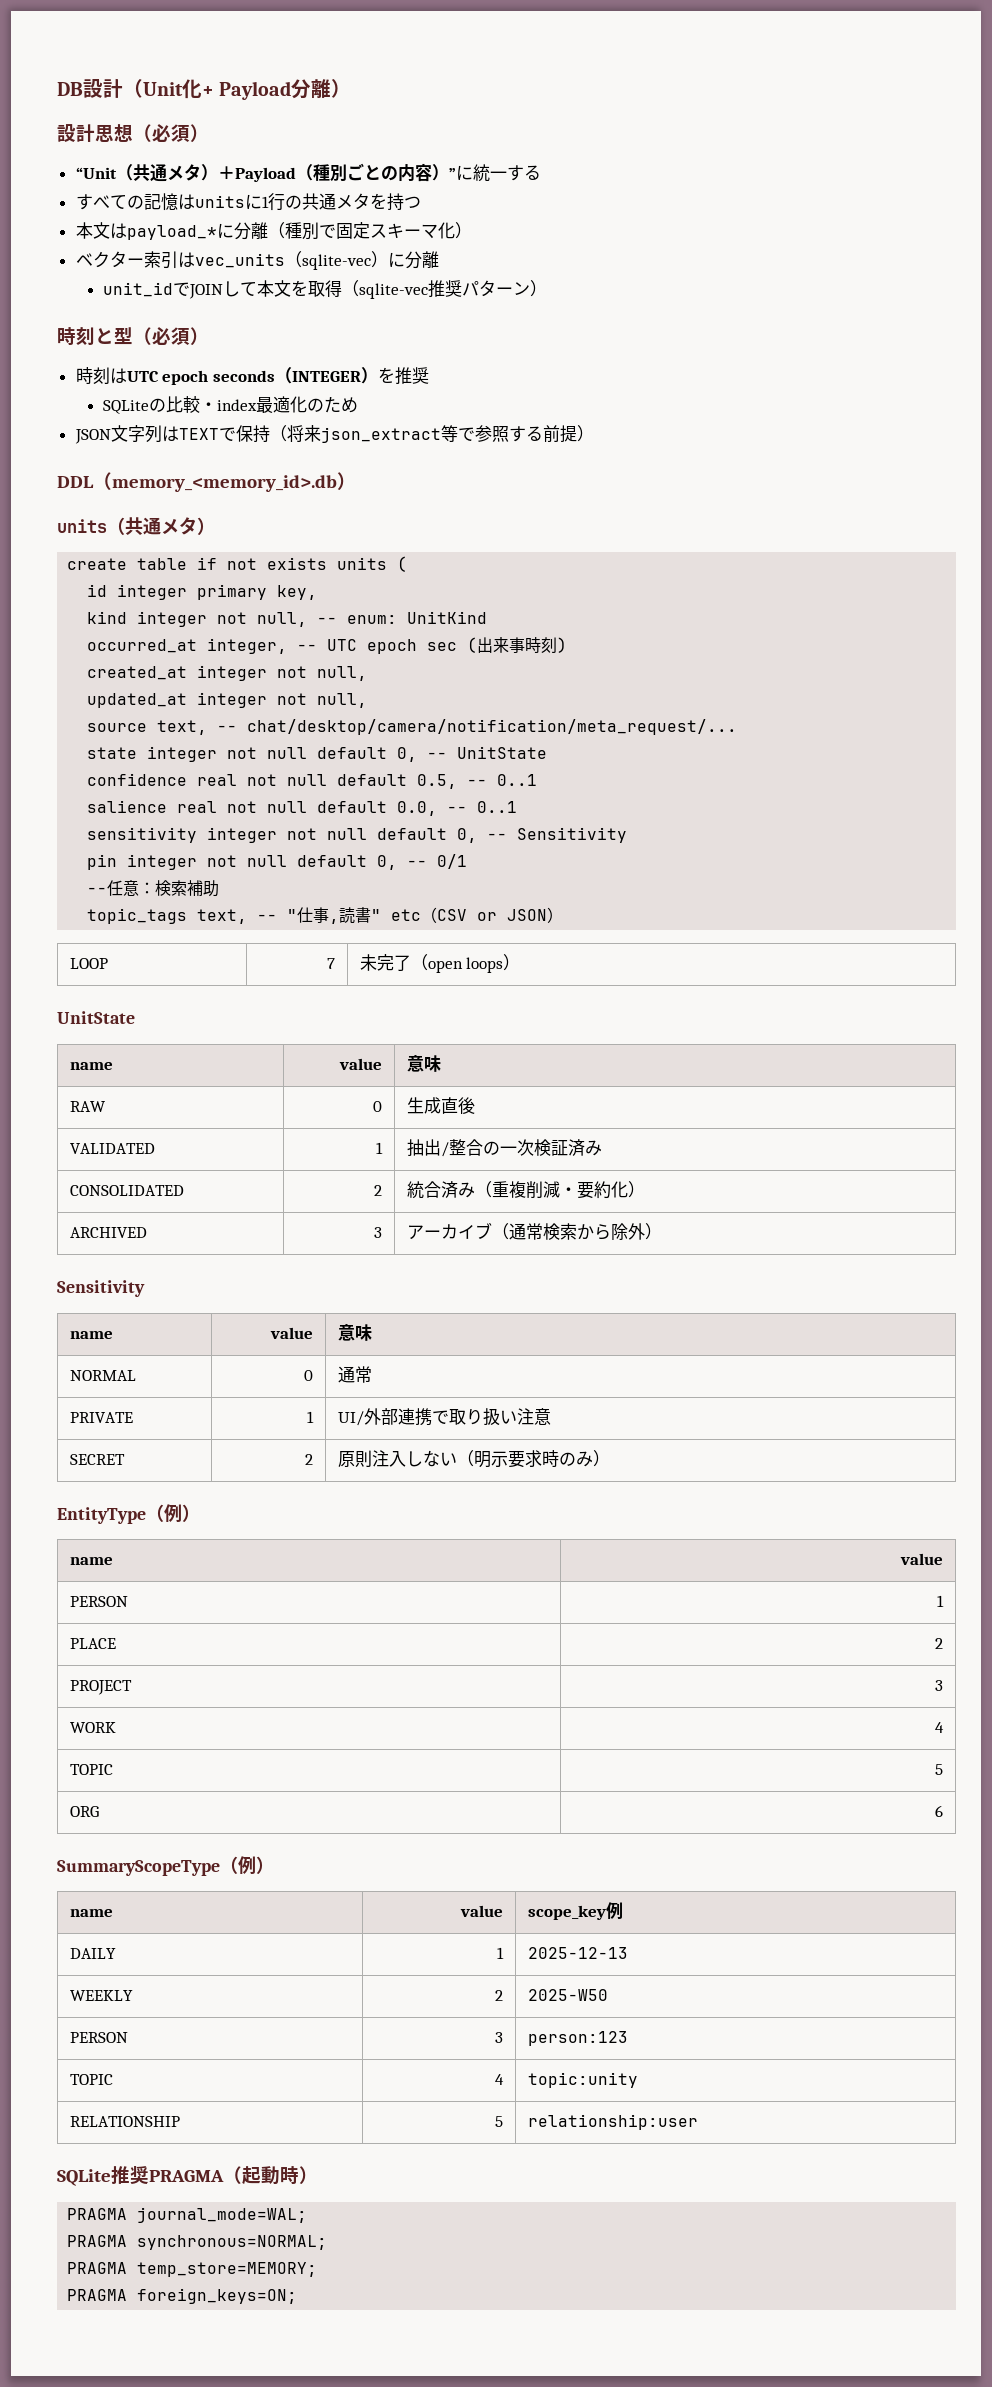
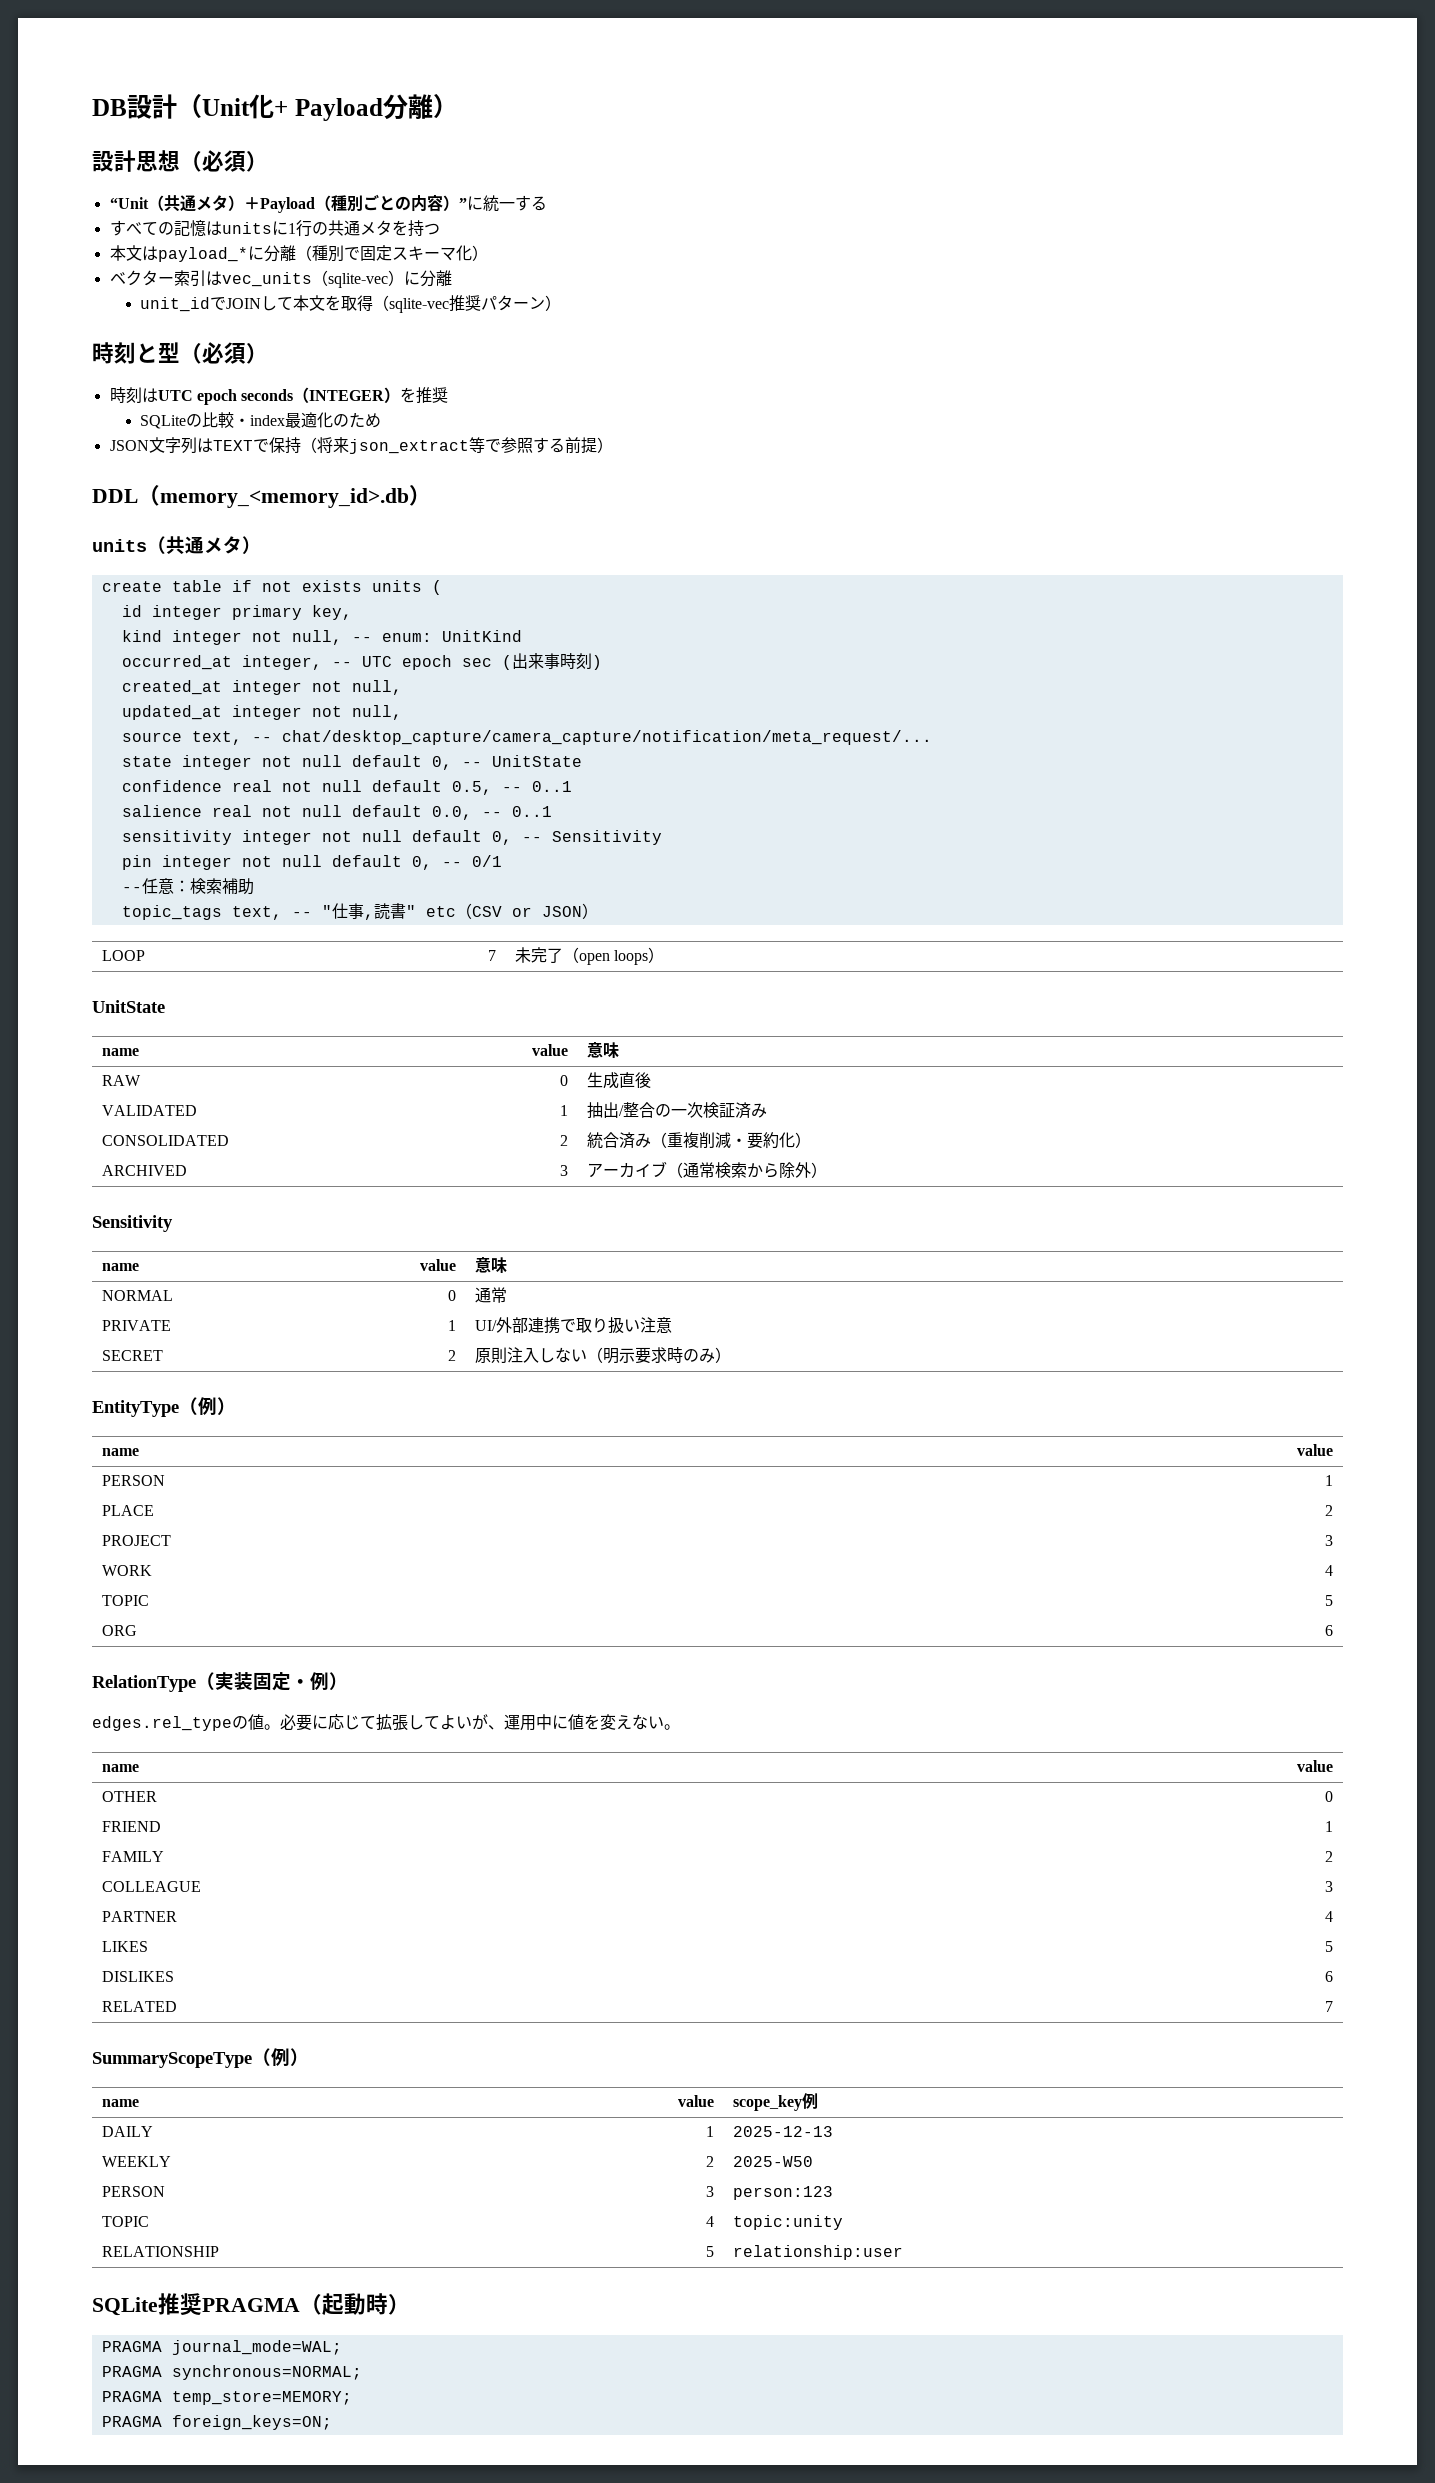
[247,719,738,735] chat/desktop/camera/notification/meta_request/... -> [281,730,932,745] chat/desktop_capture/camera_capture/notification/meta_request/...
(944, 1811) none -> [92,1672,348,1692] [92,1714,680,1731] [101,1764,139,1772] [1297,1760,1334,1772] [101,1791,157,1802] [1325,1791,1334,1802] [101,1821,161,1832] [1325,1821,1334,1832] [101,1851,164,1862] [1325,1851,1334,1862] [101,1881,201,1892] [1325,1881,1334,1892] [101,1911,177,1922] [1325,1911,1334,1922] [101,1941,148,1952] [1325,1941,1334,1952] [101,1971,174,1982] [1325,1971,1334,1982] [101,2001,177,2012] [1325,2001,1334,2012] // RelationType（実装固定・例） // edges.rel_typeの値。必要に応じて拡張してよいが、運用中に値を変えない。 // name | value // OTHER | 0 // FRIEND | 1 // FAMILY | 2 // COLLEAGUE | 3 // PARTNER | 4 // LIKES | 5 // DISLIKES | 6 // RELATED | 7

